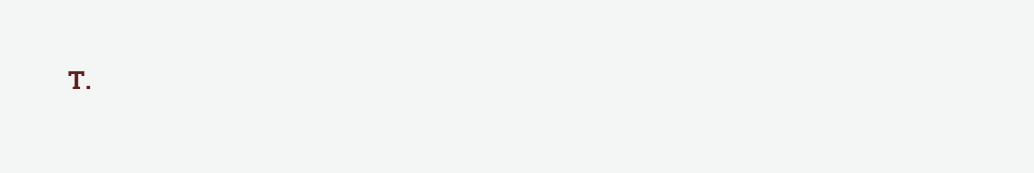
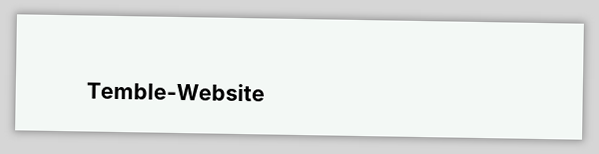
[68,71,91,89] T. -> [86,81,265,102] Temble-Website

